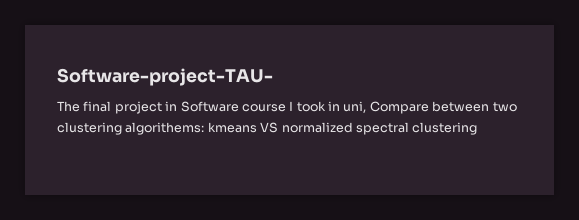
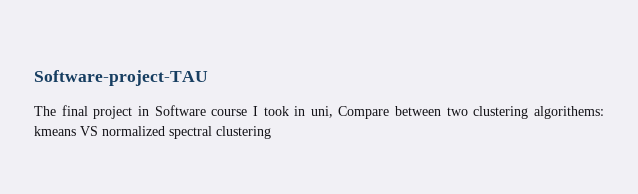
[57,68,273,86] Software-project-TAU- -> [34,70,208,86] Software-project-TAU

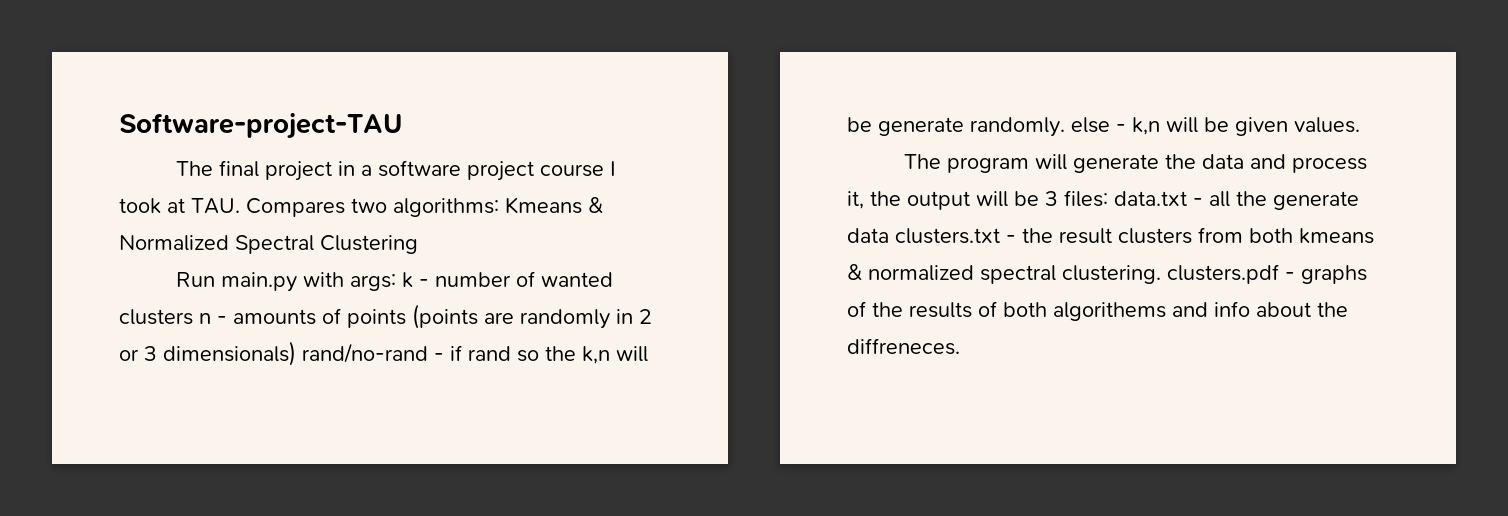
[154,105,605,119] [34,126,271,139] Software course I took in uni, Compare between two clustering algorithems: kmeans VS normalized spectral clustering -> [361,160,617,181] [119,197,603,217] [119,235,418,254] [176,271,614,292] [119,304,652,329] [119,341,648,366] [847,117,1360,137] [904,154,1368,173] [847,190,1359,210] [847,227,1374,244] [847,264,1367,284] [847,301,1348,321] [847,338,960,355] a software project course I took at TAU. Compares two algorithms: Kmeans & Normalized Spectral Clustering // Run main.py with args: k - number of wanted clusters n - amounts of points (points are randomly in 2 or 3 dimensionals) rand/no-rand - if rand so the k,n will be generate randomly. else - k,n will be given values. // The program will generate the data and process it, the output will be 3 files: data.txt - all the generate data clusters.txt - the result clusters from both kmeans & normalized spectral clustering. clusters.pdf - graphs of the results of both algorithems and info about the diffreneces.

